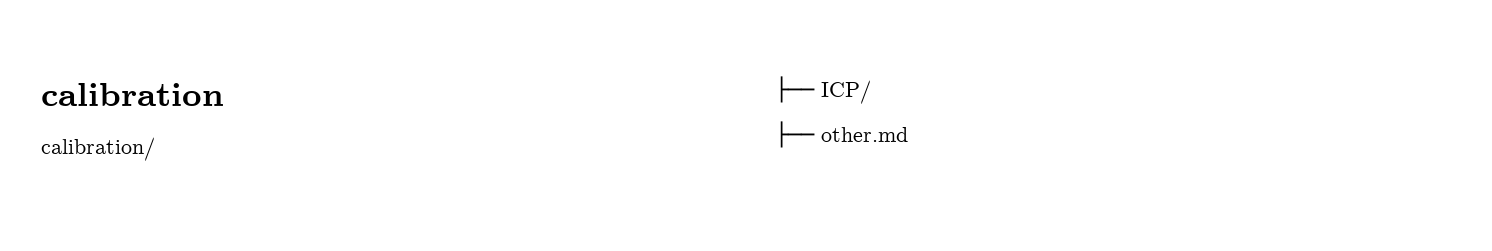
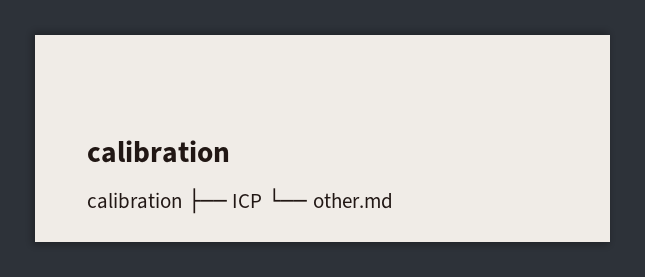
[41,137,155,161] [775,76,871,104] [775,121,815,148] calibration/ // ├── ICP/ // ├── -> [87,188,308,214] calibration ├── ICP └──

